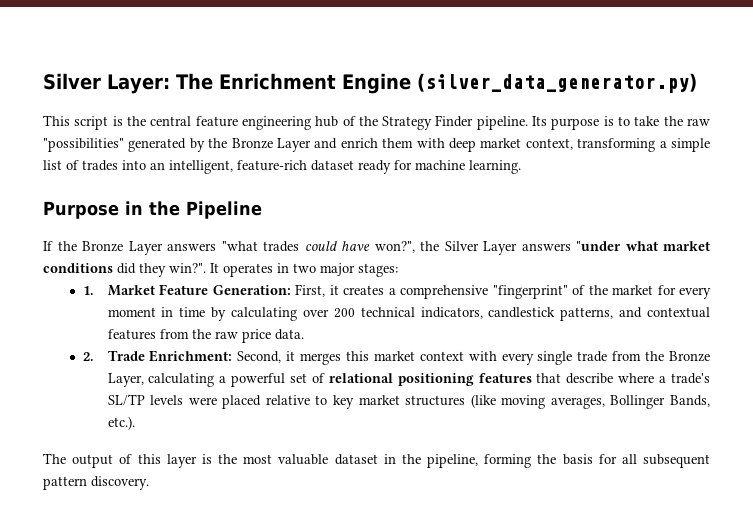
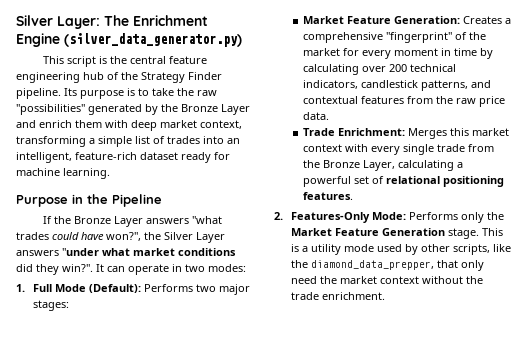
[223,263,289,277] operates in -> [107,264,246,275] [16,284,193,293] can operate in two modes: // 1. Full Mode (Default): Performs
[83,286,95,295] 1. -> (69, 305) none
[295,284,385,297] First, it creates -> [462,16,502,24] Creates
[83,352,95,361] 2. -> (329, 116) none
[237,351,342,365] Second, it merges -> [407,128,447,139] Merges
[478,373,711,384] [107,394,710,409] [107,416,135,430] [43,453,710,468] [43,476,149,490] features that describe where a trade's SL/TP levels were placed relative to key market structures (like moving averages, Bollinger Bands, etc.). // The output of this layer is the most valuable dataset in the pipeline, forming the basis for all subsequent pattern discovery. -> [302,192,353,200] [274,212,504,223] [290,228,503,239] [290,244,511,255] [290,260,484,271] [290,276,483,284] [290,292,385,300] features. // 2. Features-Only Mode: Performs only the Market Feature Generation stage. This is a utility mode used by other scripts, like the diamond_data_prepper, that only need the market context without the trade enrichment.

